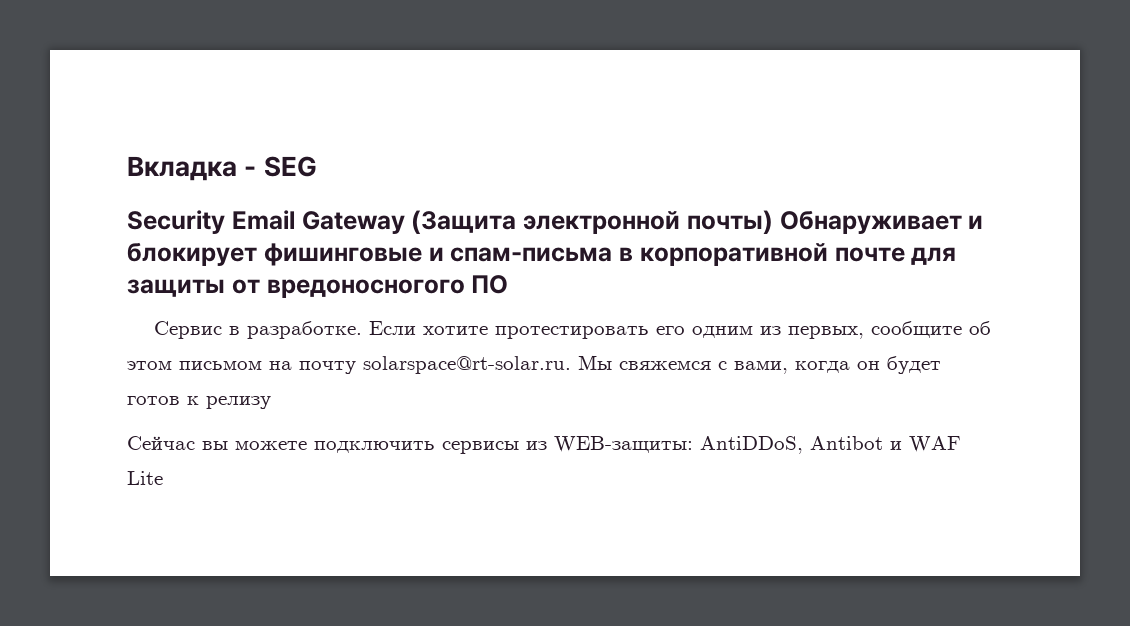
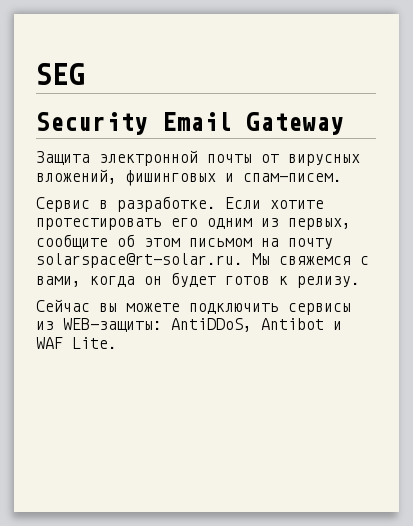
[127,156,257,181] Вкладка - -> (36, 74) none
[411,210,984,234] [127,242,957,266] [127,275,509,298] (Защита электронной почты) Обнаруживает и блокирует фишинговые и спам-письма в корпоративной почте для защиты от вредоносногого ПО -> [36,150,360,166] [36,169,342,186] // Защита электронной почты от вирусных вложений, фишинговых и спам-писем.
[206,396,271,409] релизу -> [297,276,360,288] релизу.
[127,471,163,485] Lite -> [72,337,117,349] Lite.

